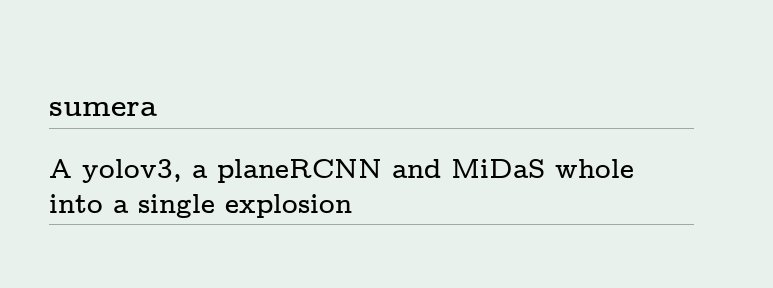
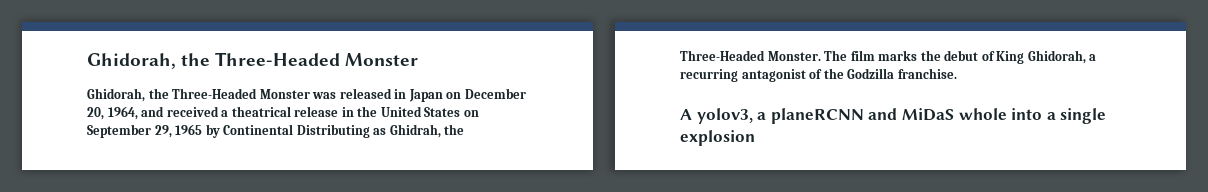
[49,102,157,116] sumera -> [87,52,419,69] [87,88,526,102] [87,106,479,120] [87,124,465,138] [680,50,1097,64] [680,68,957,82] Ghidorah, the Three-Headed Monster // Ghidorah, the Three-Headed Monster was released in Japan on December 20, 1964, and received a theatrical release in the United States on September 29, 1965 by Continental Distributing as Ghidrah, the Three-Headed Monster. The film marks the debut of King Ghidorah, a recurring antagonist of the Godzilla franchise.

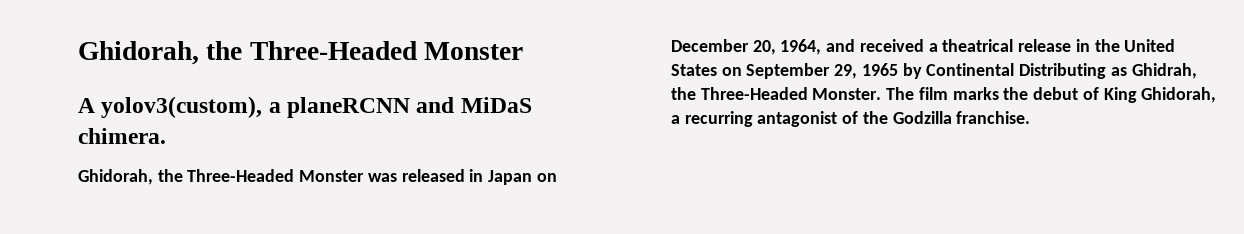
[87,52,419,69] Ghidorah, the Three-Headed Monster -> [78,41,524,65] [78,96,532,118] [78,128,166,144] Ghidorah, the Three-Headed Monster // A yolov3(custom), a planeRCNN and MiDaS chimera.
[680,108,1107,124] [680,130,755,146] // A yolov3, a planeRCNN and MiDaS whole into a single explosion -> (1031, 117) none

